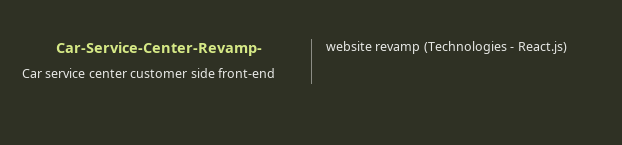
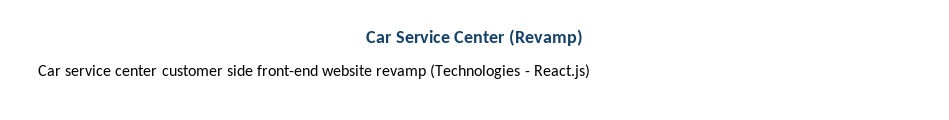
[56,42,262,56] Car-Service-Center-Revamp- -> [365,29,584,46] Car Service Center (Revamp)

